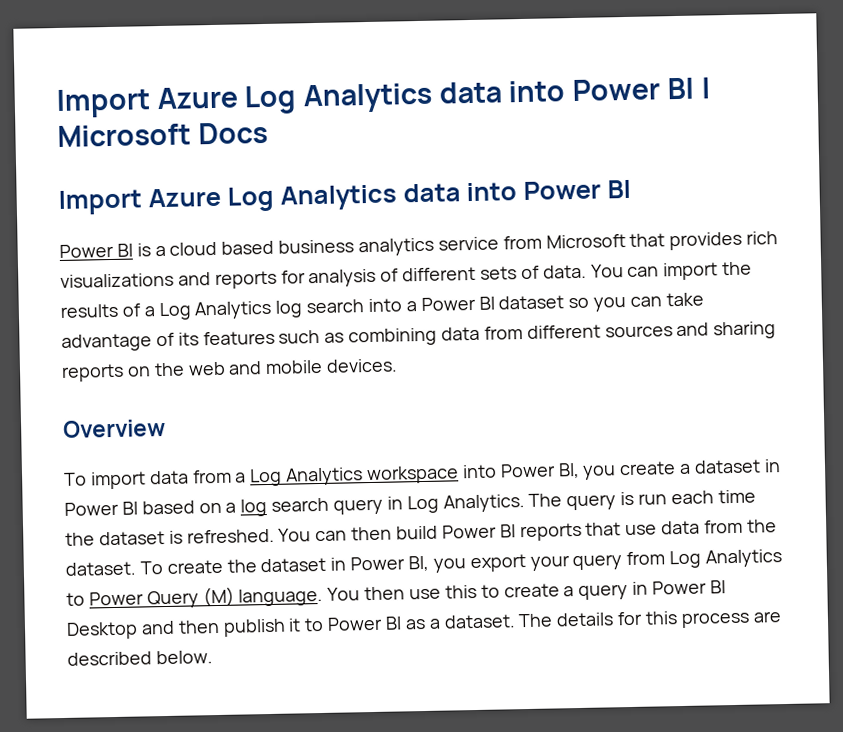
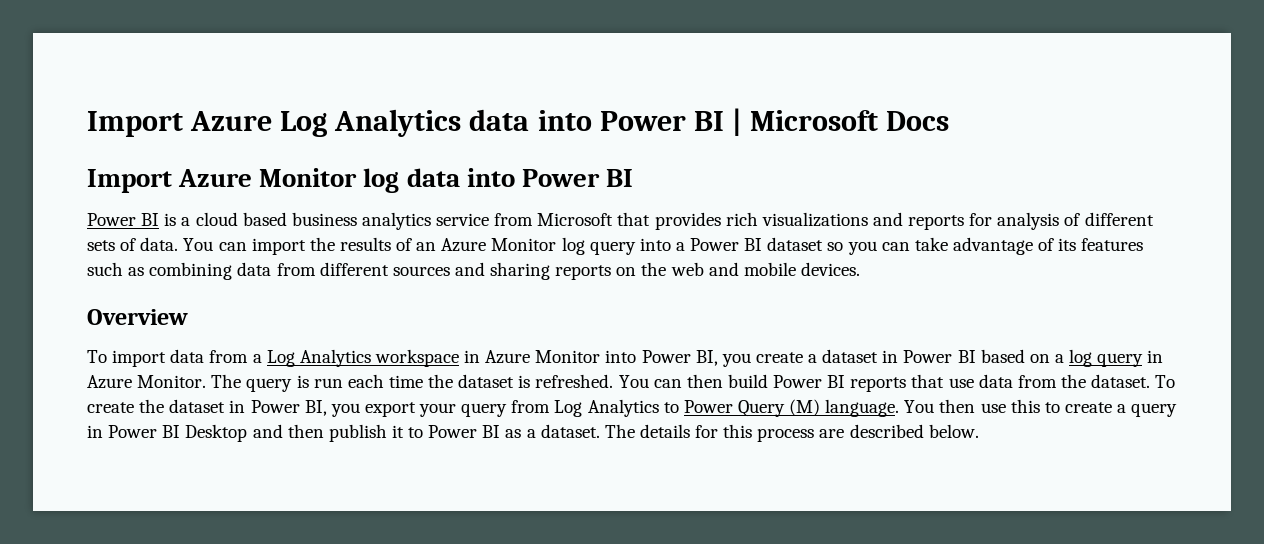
[226,184,397,212] Log Analytics -> [259,168,400,193] Monitor log
[143,299,365,321] a Log Analytics log search -> [416,237,636,255] an Azure Monitor log query
(460, 475) none -> [464,350,601,364] in Azure Monitor
[271,494,525,515] search query in Log Analytics. -> [1097,350,1164,367] [87,375,207,389] query in Azure Monitor.

